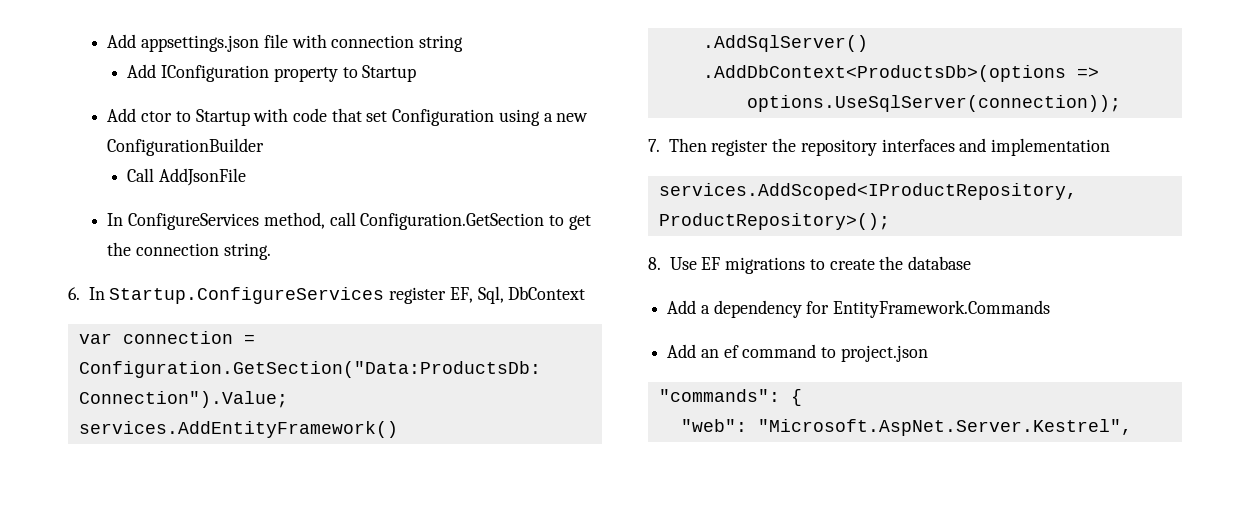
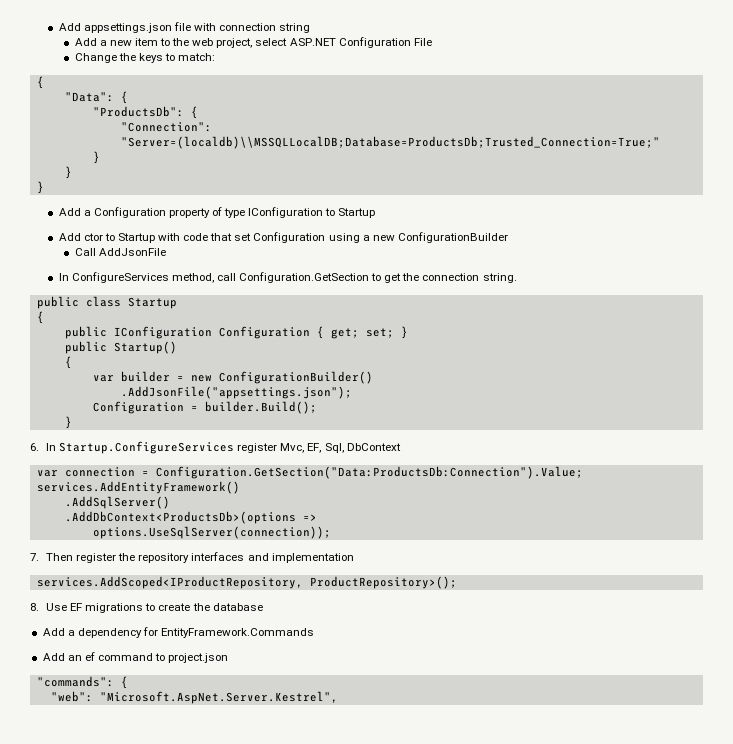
[161,65,338,82] IConfiguration property -> [99,37,432,48] [74,53,216,63] [36,76,44,89] [64,91,128,104] [92,106,198,119] [120,122,212,132] [120,136,660,149] [92,151,100,164] [64,166,72,179] [36,181,44,194] [58,207,324,218] a new item to the web project, select ASP.NET Configuration File // Change the keys to match: // { // "Data": { // "ProductsDb": { // "Connection": "Server=(localdb)\\MSSQLLocalDB;Database=ProductsDb;Trusted_Connection=True;" // } // } // } // Add a Configuration property of type IConfiguration
(271, 251) none -> [36,296,177,309] [36,311,44,324] [64,326,408,339] [64,341,177,354] [64,356,72,369] [92,371,373,384] [120,386,352,399] [92,401,317,414] [64,416,72,429] // public class Startup // { // public IConfiguration Configuration { get; set; } // public Startup() // { // var builder = new ConfigurationBuilder() // .AddJsonFile("appsettings.json"); // Configuration = builder.Build(); // }
(447, 295) none -> [280,443,305,453] Mvc,

